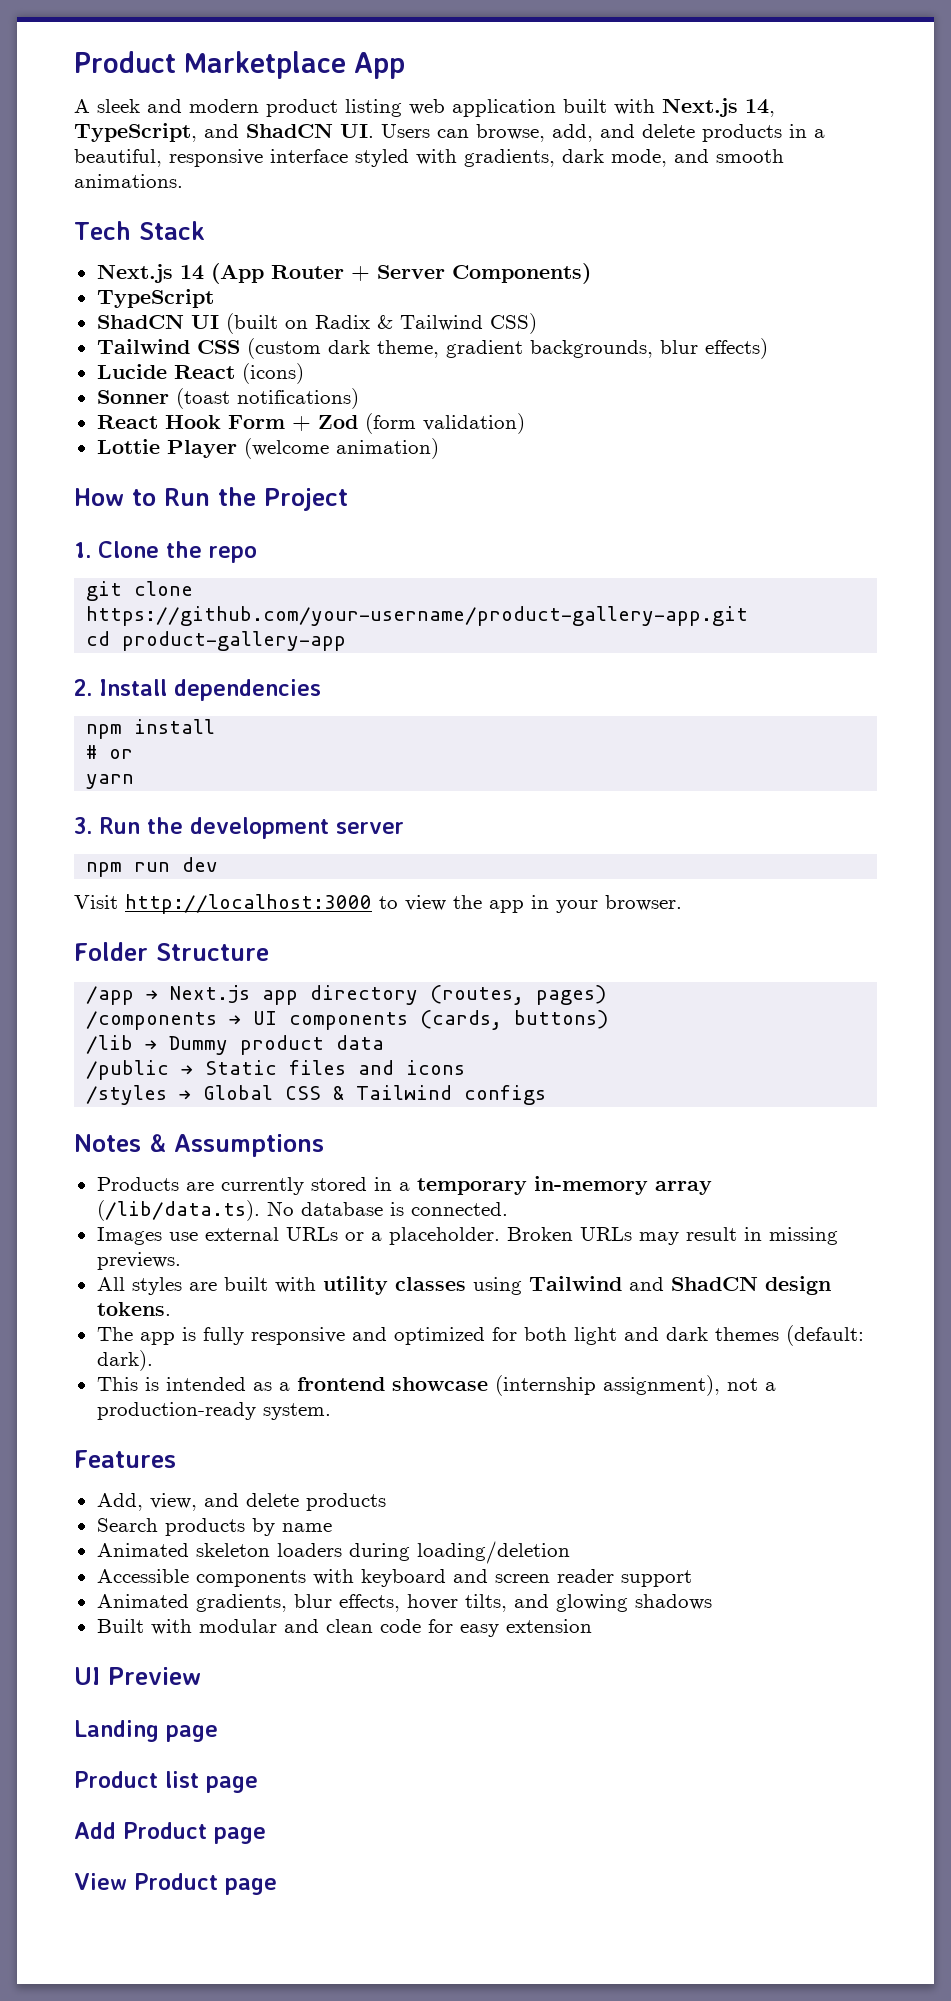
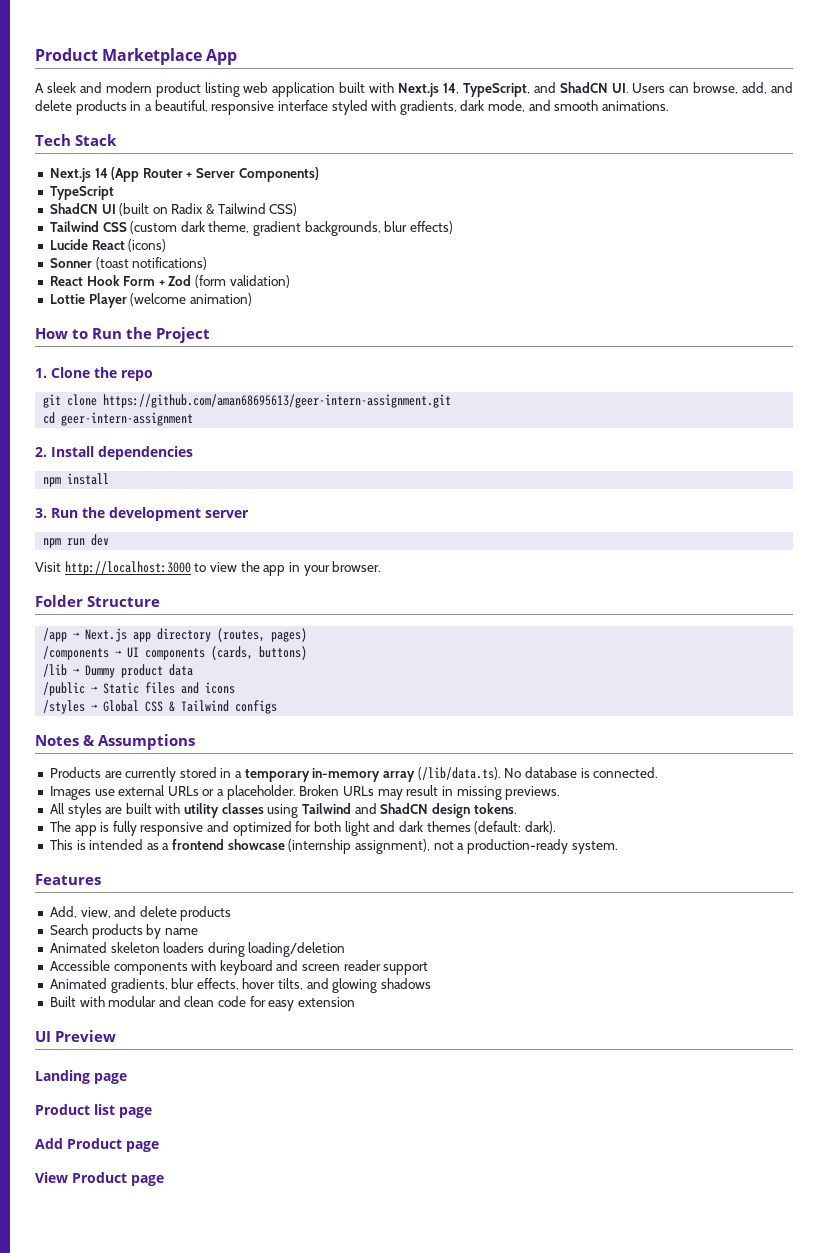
[86,606,749,626] https://github.com/your-username/product-gallery-app.git -> [103,394,452,408] https://github.com/aman68695613/geer-intern-assignment.git
[122,631,347,651] product-gallery-app -> [61,412,194,426] geer-intern-assignment
[86,745,134,759] [86,774,135,789] // # or // yarn -> (110, 479) none

